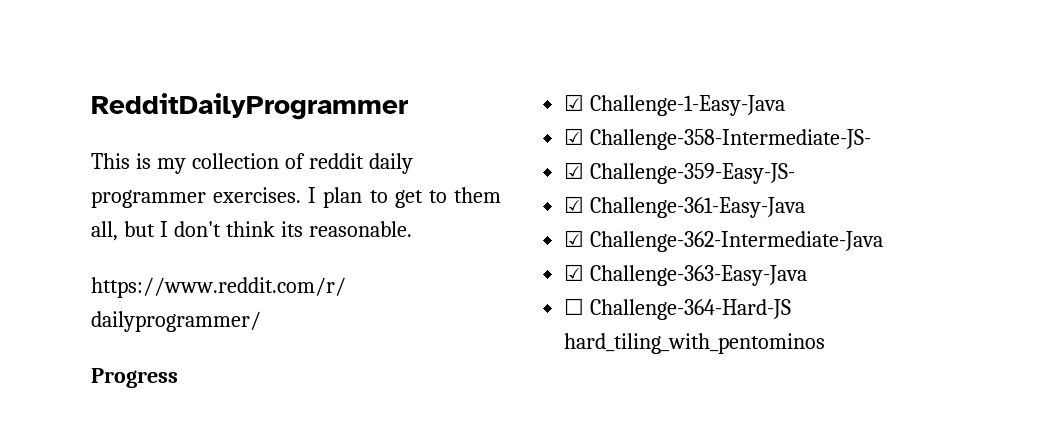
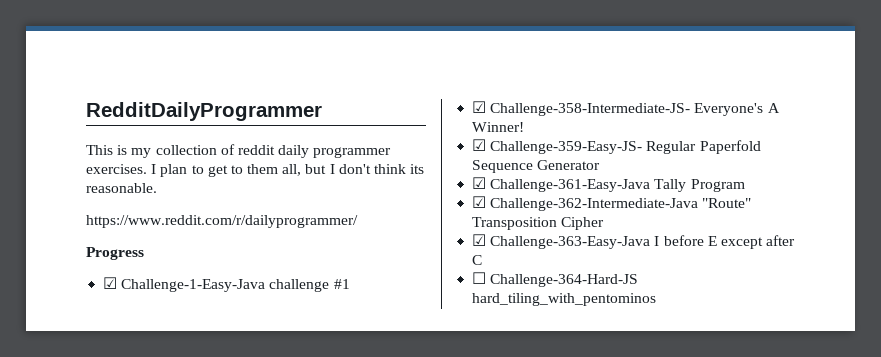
(786, 105) none -> [269,279,350,292] challenge #1
(872, 139) none -> [694,103,780,116] [472,122,525,132] Everyone's A Winner!
(796, 173) none -> [646,140,761,154] [472,160,601,173] Regular Paperfold Sequence Generator
(806, 207) none -> [654,179,745,192] Tally Program
(884, 241) none -> [702,198,752,208] [472,217,605,230] "Route" Transposition Cipher
(808, 275) none -> [654,235,796,249] [472,255,483,265] I before E except after C

